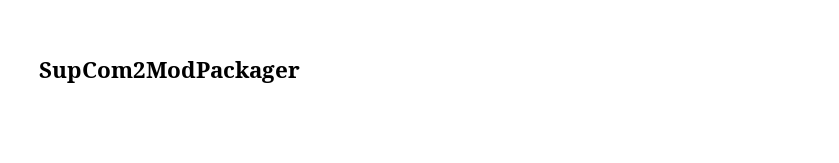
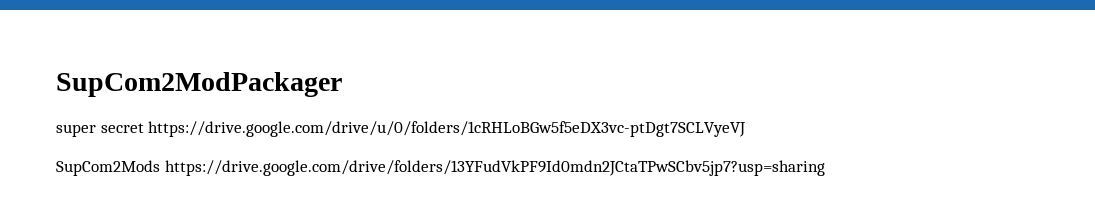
(300, 72) none -> [56,121,746,137] [56,160,825,176] // super secret https://drive.google.com/drive/u/0/folders/1cRHLoBGw5f5eDX3vc-ptDgt7SCLVyeVJ // SupCom2Mods https://drive.google.com/drive/folders/13YFudVkPF9Id0mdn2JCtaTPwSCbv5jp7?usp=sharing

